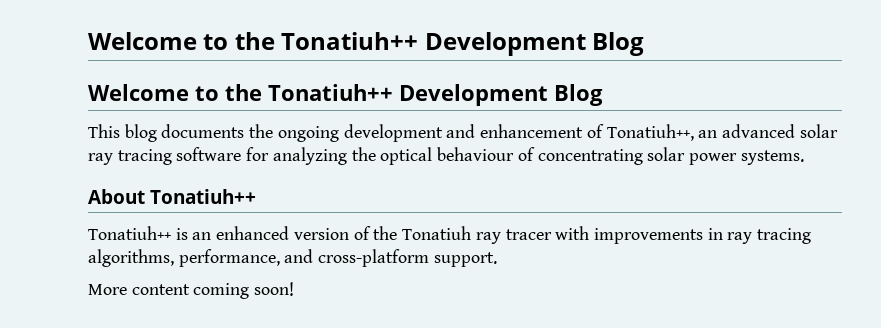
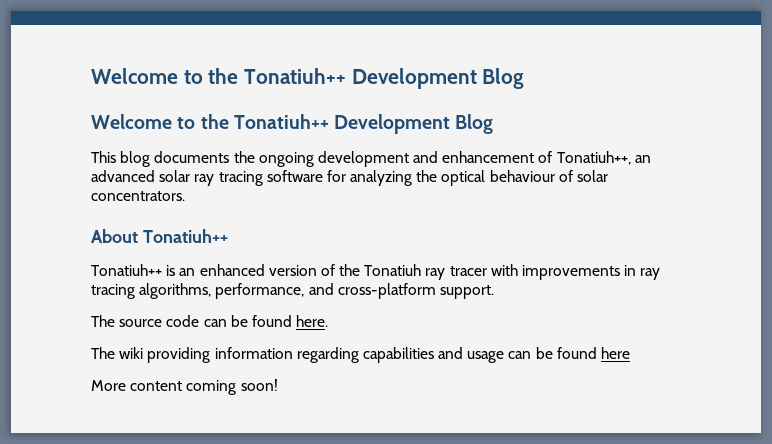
[537,147,804,165] concentrating solar power systems. -> [577,170,609,182] [91,191,185,201] solar concentrators.
(497, 259) none -> [91,315,329,327] [91,347,631,363] // The source code can be found here. // The wiki providing information regarding capabilities and usage can be found here

